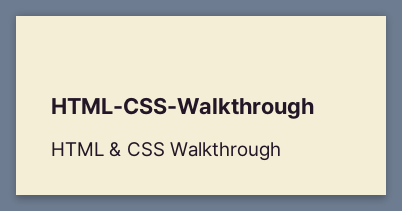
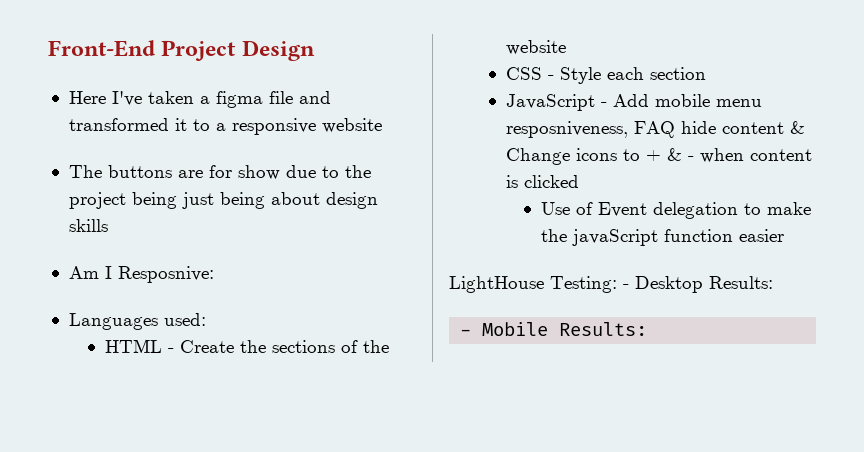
[51,97,314,119] [51,142,281,161] HTML-CSS-Walkthrough // HTML & CSS Walkthrough -> [48,40,315,61] [68,91,331,108] [68,118,382,135] [68,165,371,180] [68,192,378,209] [68,219,108,232] [68,266,214,283] [68,313,206,330] [104,339,389,353] [505,40,566,55] [505,67,706,84] [505,94,762,111] [505,121,805,138] [505,148,812,165] [505,175,579,188] [541,202,812,219] [541,229,785,246] [449,276,773,293] [460,322,648,336] Front-End Project Design // Here I've taken a figma file and transformed it to a responsive website // The buttons are for show due to the project being just being about design skills // Am I Resposnive: // Languages used: // HTML - Create the sections of the website // CSS - Style each section // JavaScript - Add mobile menu resposniveness, FAQ hide content & Change icons to + & - when content is clicked // Use of Event delegation to make the javaScript function easier // LightHouse Testing: - Desktop Results: // - Mobile Results:

